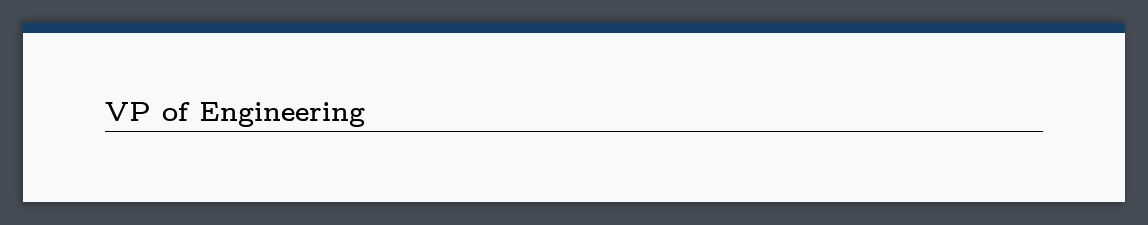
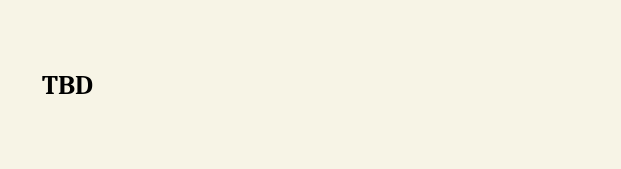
[105,102,365,127] VP of Engineering -> [42,76,93,94] TBD

